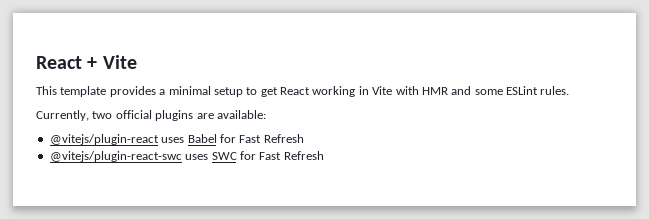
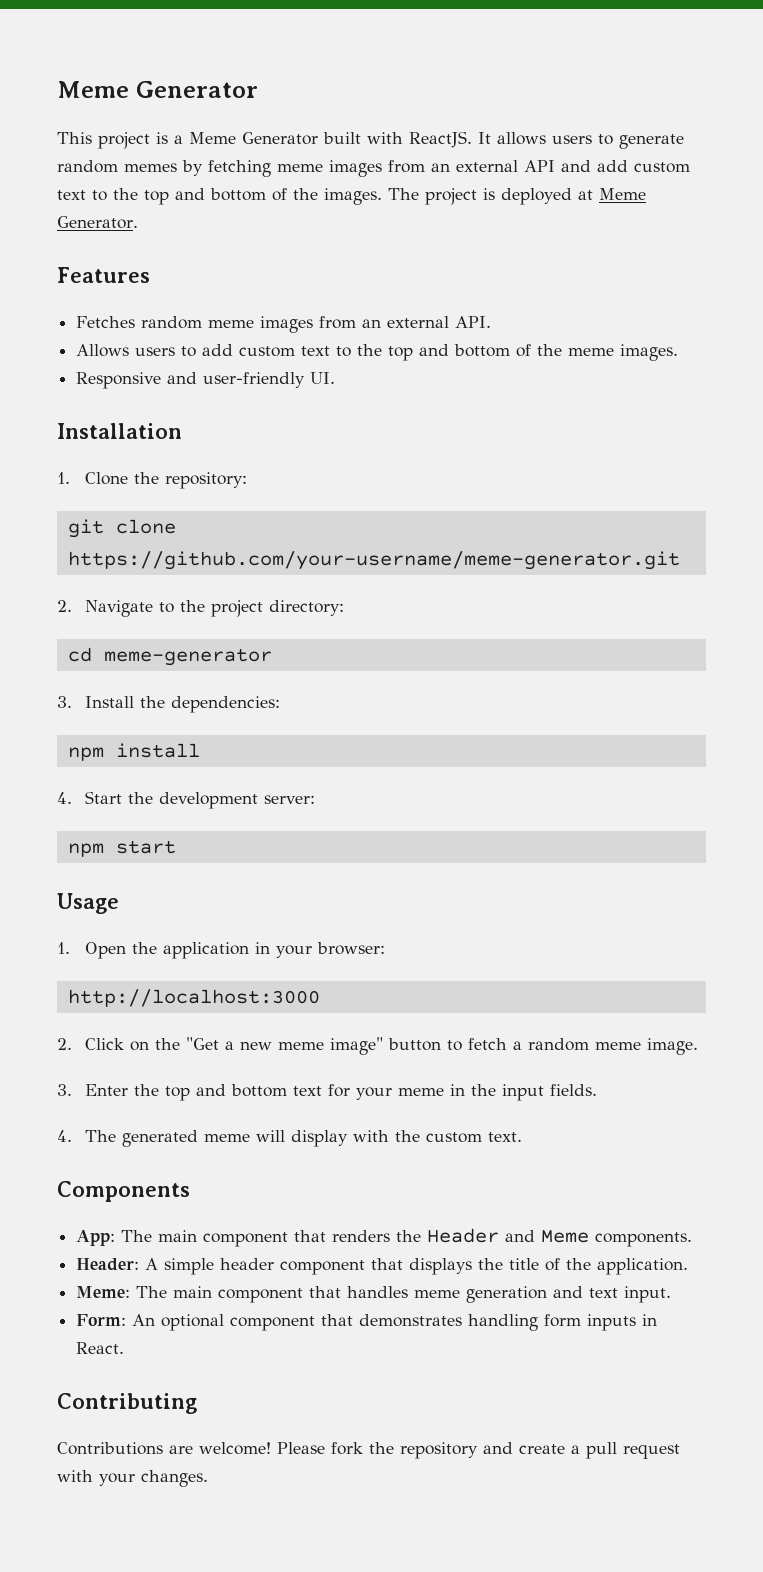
[36,55,137,69] [36,86,570,97] [36,110,266,121] [49,134,304,145] [49,151,324,162] React + Vite // This template provides a minimal setup to get React working in Vite with HMR and some ESLint rules. // Currently, two official plugins are available: // @vitejs/plugin-react uses Babel for Fast Refresh // @vitejs/plugin-react-swc uses SWC for Fast Refresh -> [57,81,258,98] [57,131,684,149] [57,160,690,177] [57,188,646,205] [57,216,138,229] [57,267,150,283] [76,316,492,333] [76,344,679,361] [76,372,336,389] [57,423,182,439] [57,472,248,489] [67,519,176,538] [67,551,680,570] [57,600,345,617] [67,647,272,666] [57,696,281,713] [67,743,200,761] [57,791,316,809] [67,840,176,857] [57,893,119,914] [57,942,386,959] [67,989,320,1007] [57,1037,699,1055] [57,1084,598,1101] [57,1130,523,1147] [57,1181,190,1202] [76,1228,693,1247] [76,1258,689,1275] [76,1286,672,1303] [76,1314,658,1331] [76,1342,125,1354] [57,1393,197,1414] [57,1442,680,1459] [57,1470,208,1487] Meme Generator // This project is a Meme Generator built with ReactJS. It allows users to generate random memes by fetching meme images from an external API and add custom text to the top and bottom of the images. The project is deployed at Meme Generator. // Features // Fetches random meme images from an external API. // Allows users to add custom text to the top and bottom of the meme images. // Responsive and user-friendly UI. // Installation // 1. Clone the repository: // git clone https://github.com/your-username/meme-generator.git // 2. Navigate to the project directory: // cd meme-generator // 3. Install the dependencies: // npm install // 4. Start the development server: // npm start // Usage // 1. Open the application in your browser: // http://localhost:3000 // 2. Click on the "Get a new meme image" button to fetch a random meme image. // 3. Enter the top and bottom text for your meme in the input fields. // 4. The generated meme will display with the custom text. // Components // App: The main component that renders the Header and Meme components. // Header: A simple header component that displays the title of the application. // Meme: The main component that handles meme generation and text input. // Form: An optional component that demonstrates handling form inputs in React. // Contributing // Contributions are welcome! Please fork the repository and create a pull request with your changes.

